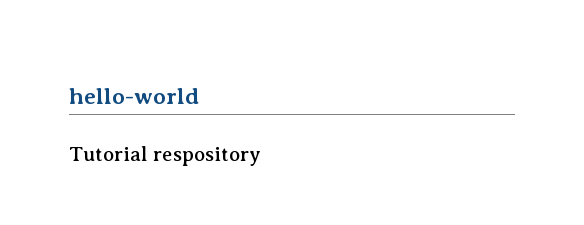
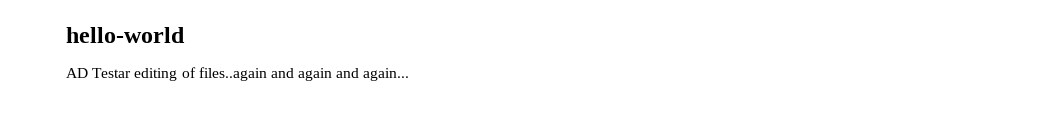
[69,146,261,166] Tutorial respository -> [66,67,410,81] AD Testar editing of files..again and again and again...

